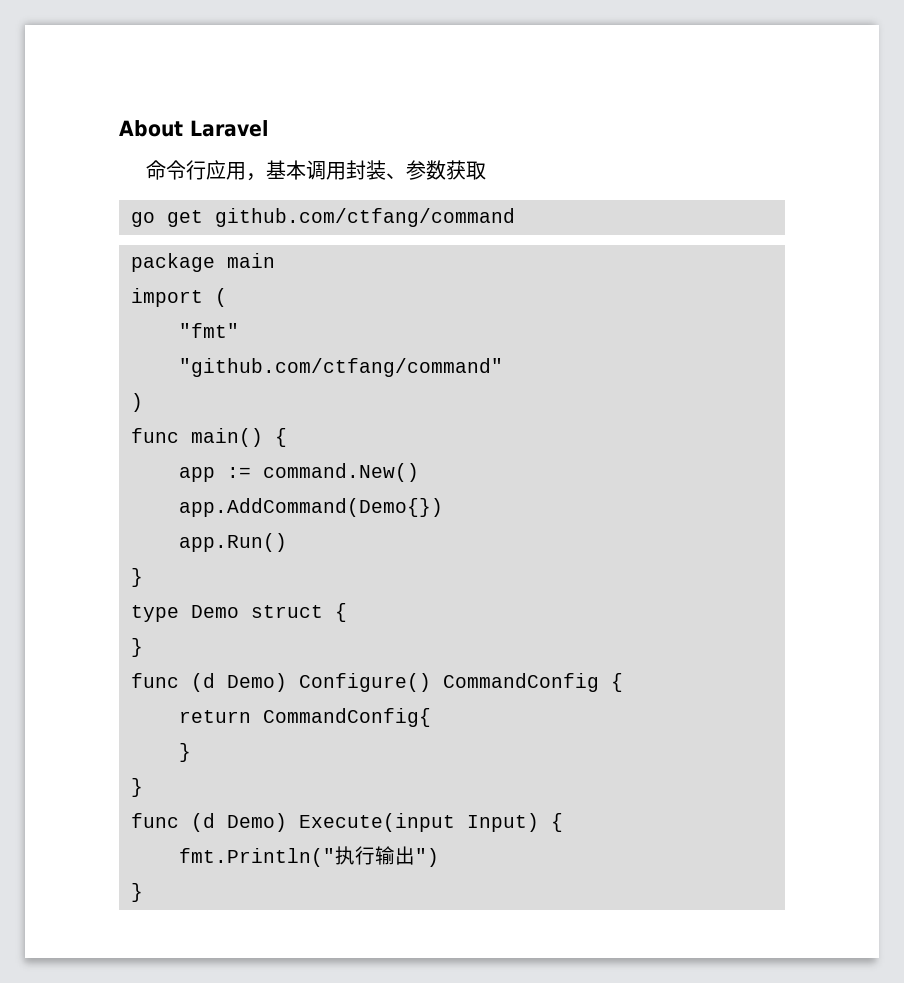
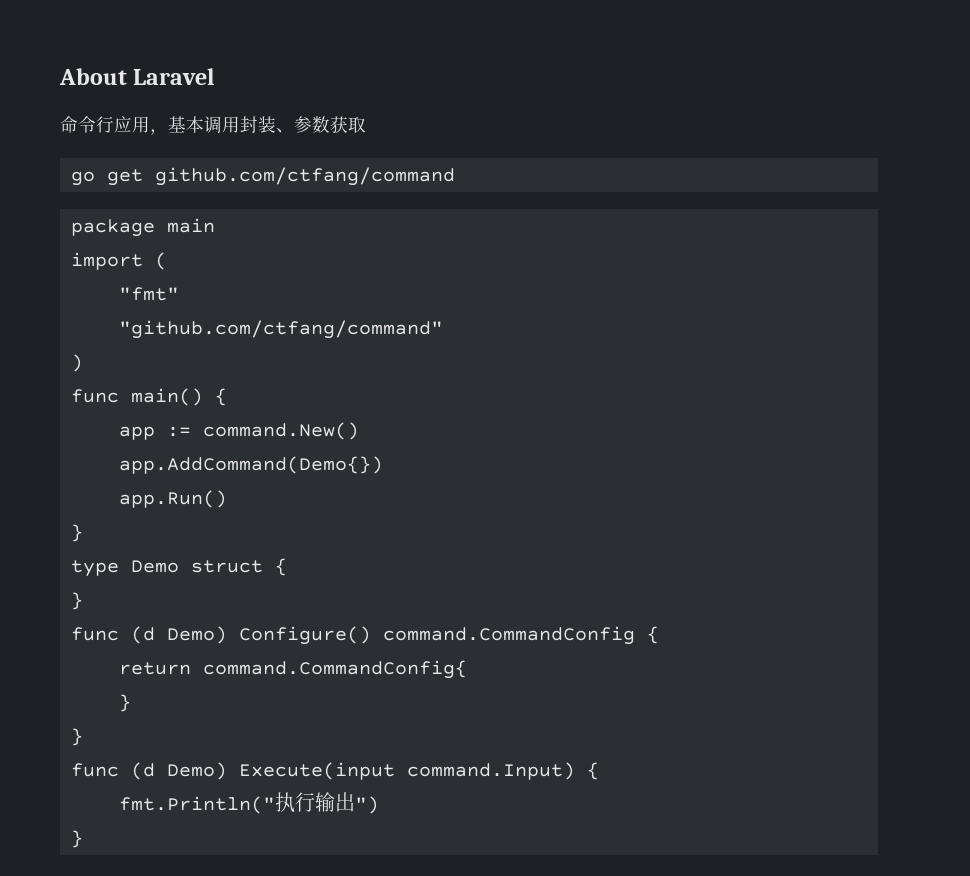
[443,673,599,692] CommandConfig -> [382,626,635,645] command.CommandConfig
[263,708,431,727] CommandConfig{ -> [202,660,467,679] command.CommandConfig{
[467,813,539,832] Input) -> [406,762,575,780] command.Input)

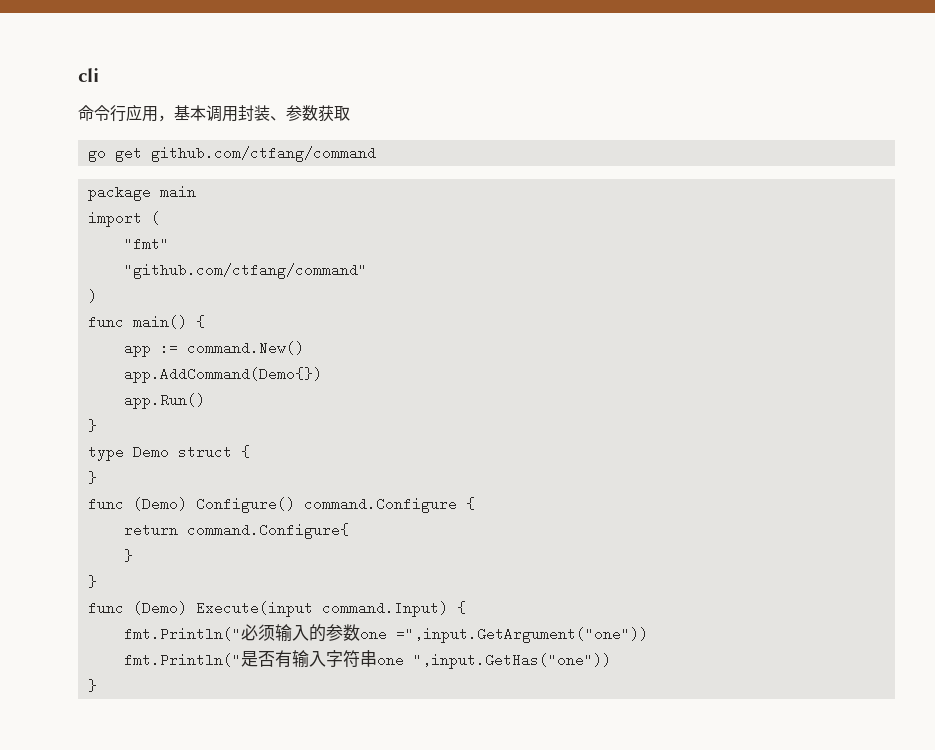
[59,68,215,85] About Laravel -> [78,68,99,82] cli
[130,626,635,645] (d Demo) Configure() command.CommandConfig -> [132,497,457,513] (Demo) Configure() command.Configure
[202,660,467,679] command.CommandConfig{ -> [186,523,349,539] command.Configure{
[130,762,227,780] (d Demo) -> [132,601,187,615] (Demo)
[274,792,379,814] 执行输出") -> [240,624,648,643] [123,650,611,669] 必须输入的参数one =",input.GetArgument("one")) // fmt.Println("是否有输入字符串one ",input.GetHas("one"))

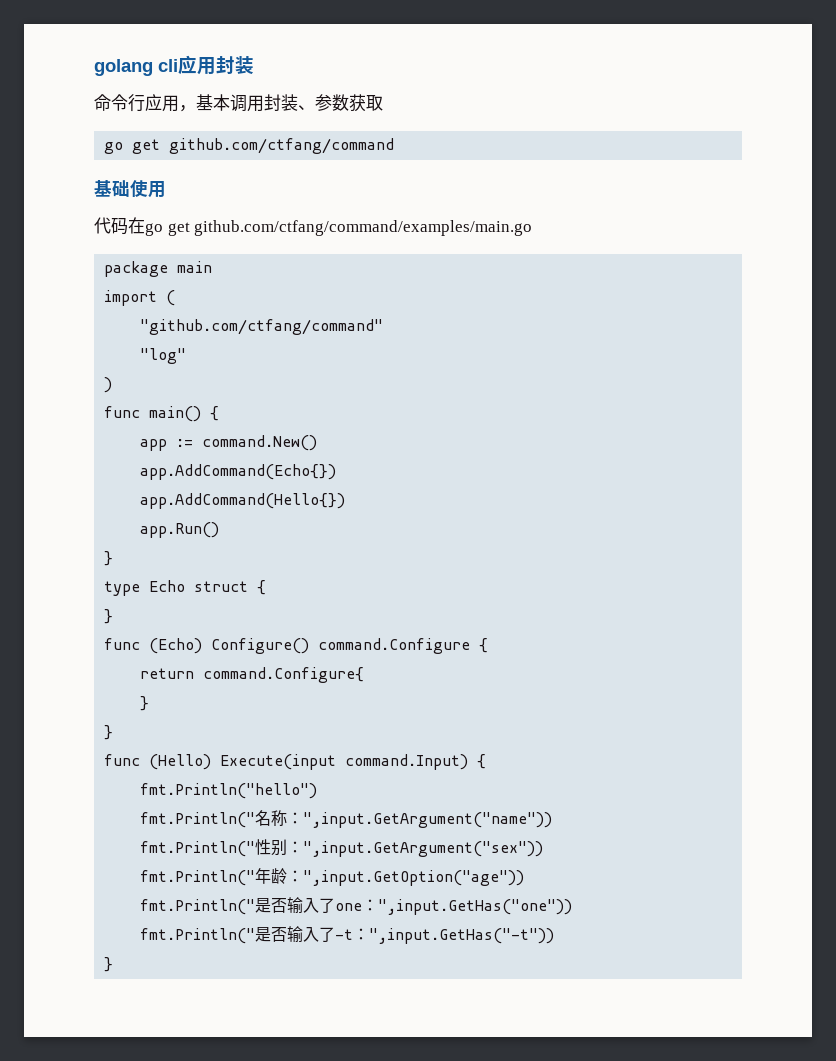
(78, 75) none -> [94,59,153,76] golang
(99, 75) none -> [178,55,254,75] 应用封装
(376, 154) none -> [94,180,166,198] [94,217,533,236] // 基础使用 // 代码在go get github.com/ctfang/command/examples/main.go
[123,237,169,251] [123,263,367,279] "fmt" // "github.com/ctfang/command" -> [140,319,384,335] [140,348,187,364] "github.com/ctfang/command" // "log"
[123,367,322,383] app.AddCommand(Demo{}) -> [140,464,337,480] [140,493,346,509] app.AddCommand(Echo{}) // app.AddCommand(Hello{})
[132,445,169,459] Demo -> [149,580,186,592] Echo
[132,497,187,511] (Demo) -> [149,638,203,654] (Echo)
[132,601,187,615] (Demo) -> [149,754,212,770] (Hello)
[123,624,648,643] [123,650,611,669] // fmt.Println("必须输入的参数one =",input.GetArgument("one")) // fmt.Println("是否有输入字符串one ",input.GetHas("one")) -> [140,783,318,799] [140,810,553,828] [140,839,544,857] [140,868,525,886] [140,897,573,915] [140,926,555,944] // fmt.Println("hello") // fmt.Println("名称：",input.GetArgument("name")) // fmt.Println("性别：",input.GetArgument("sex")) // fmt.Println("年龄：",input.GetOption("age")) // fmt.Println("是否输入了one：",input.GetHas("one")) // fmt.Println("是否输入了-t：",input.GetHas("-t"))

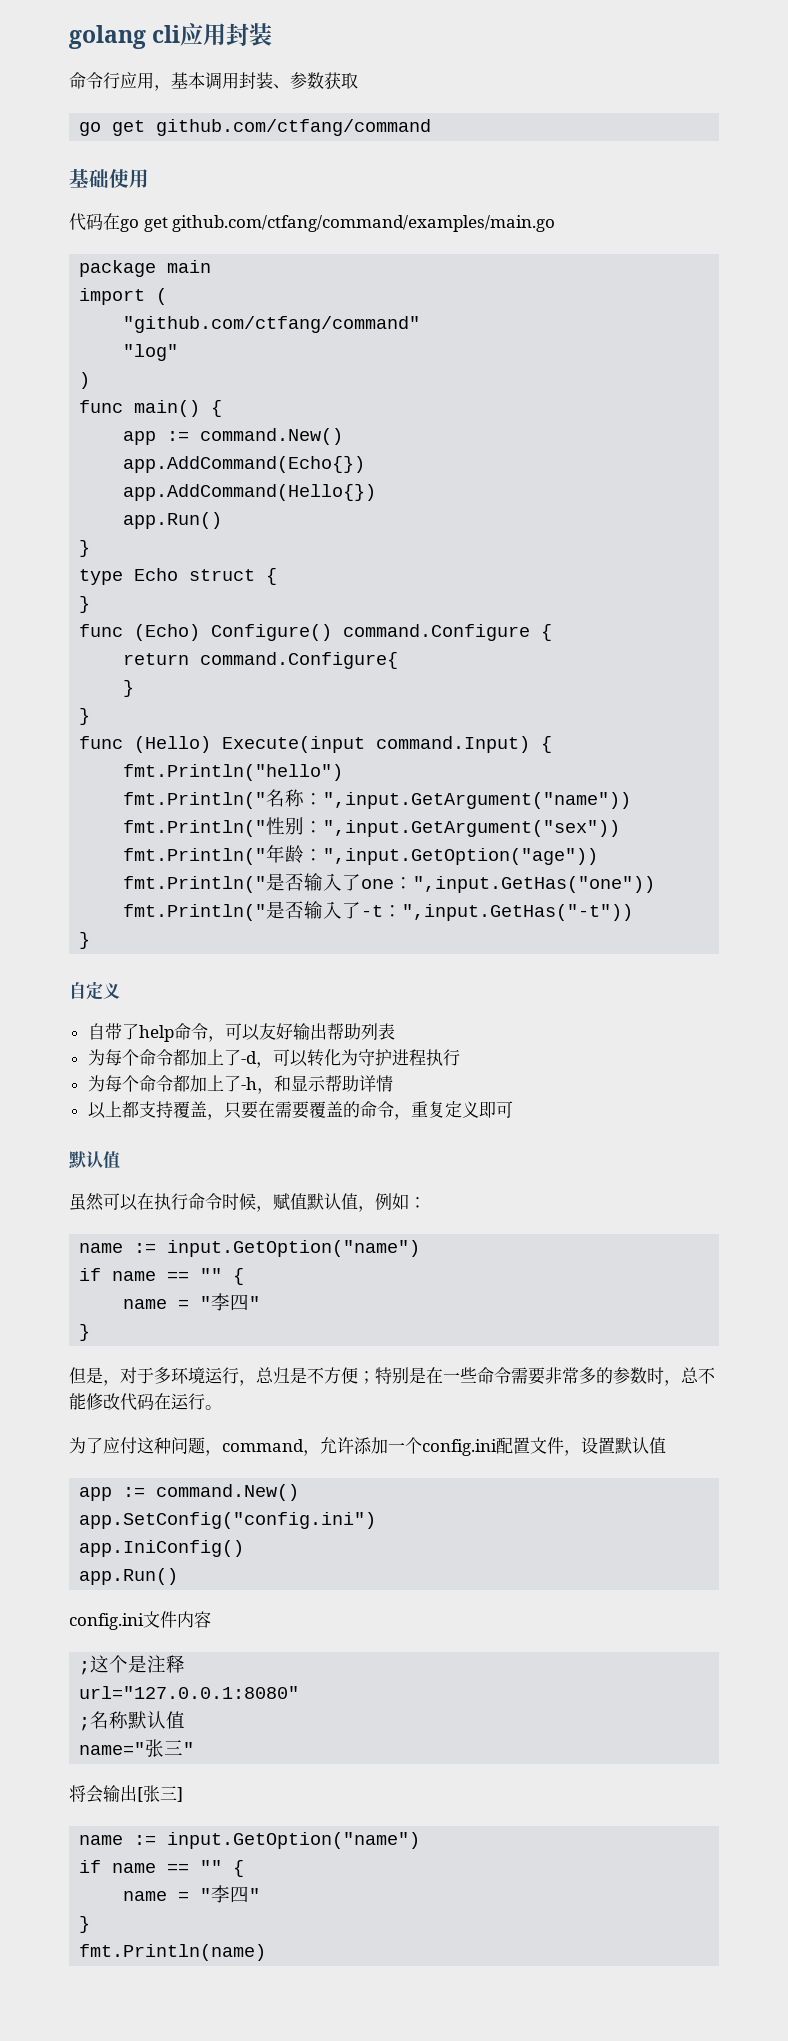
(114, 964) none -> [69,981,120,1000] [87,1023,395,1042] [87,1049,460,1068] [87,1075,393,1094] [87,1101,513,1120] [69,1151,120,1169] [69,1193,426,1212] [79,1240,421,1257] [79,1268,245,1285] [123,1293,261,1311] [79,1324,91,1341] [69,1367,715,1386] [69,1393,222,1411] [69,1437,666,1456] [79,1484,300,1501] [79,1512,377,1529] [79,1540,245,1557] [79,1568,179,1585] [69,1611,211,1630] [79,1655,186,1675] [79,1686,300,1699] [79,1711,186,1731] [79,1739,195,1757] [69,1785,183,1803] [79,1832,421,1849] [79,1860,245,1877] [123,1885,261,1903] [79,1916,91,1933] [79,1944,267,1961] // 自定义 // 自带了help命令，可以友好输出帮助列表 // 为每个命令都加上了-d，可以转化为守护进程执行 // 为每个命令都加上了-h，和显示帮助详情 // 以上都支持覆盖，只要在需要覆盖的命令，重复定义即可 // 默认值 // 虽然可以在执行命令时候，赋值默认值，例如： // name := input.GetOption("name") // if name == "" { // name = "李四" // } // 但是，对于多环境运行，总归是不方便；特别是在一些命令需要非常多的参数时，总不能修改代码在运行。 // 为了应付这种问题，command，允许添加一个config.ini配置文件，设置默认值 // app := command.New() // app.SetConfig("config.ini") // app.IniConfig() // app.Run() // config.ini文件内容 // ;这个是注释 // url="127.0.0.1:8080" // ;名称默认值 // name="张三" // 将会输出[张三] // name := input.GetOption("name") // if name == "" { // name = "李四" // } // fmt.Println(name)

